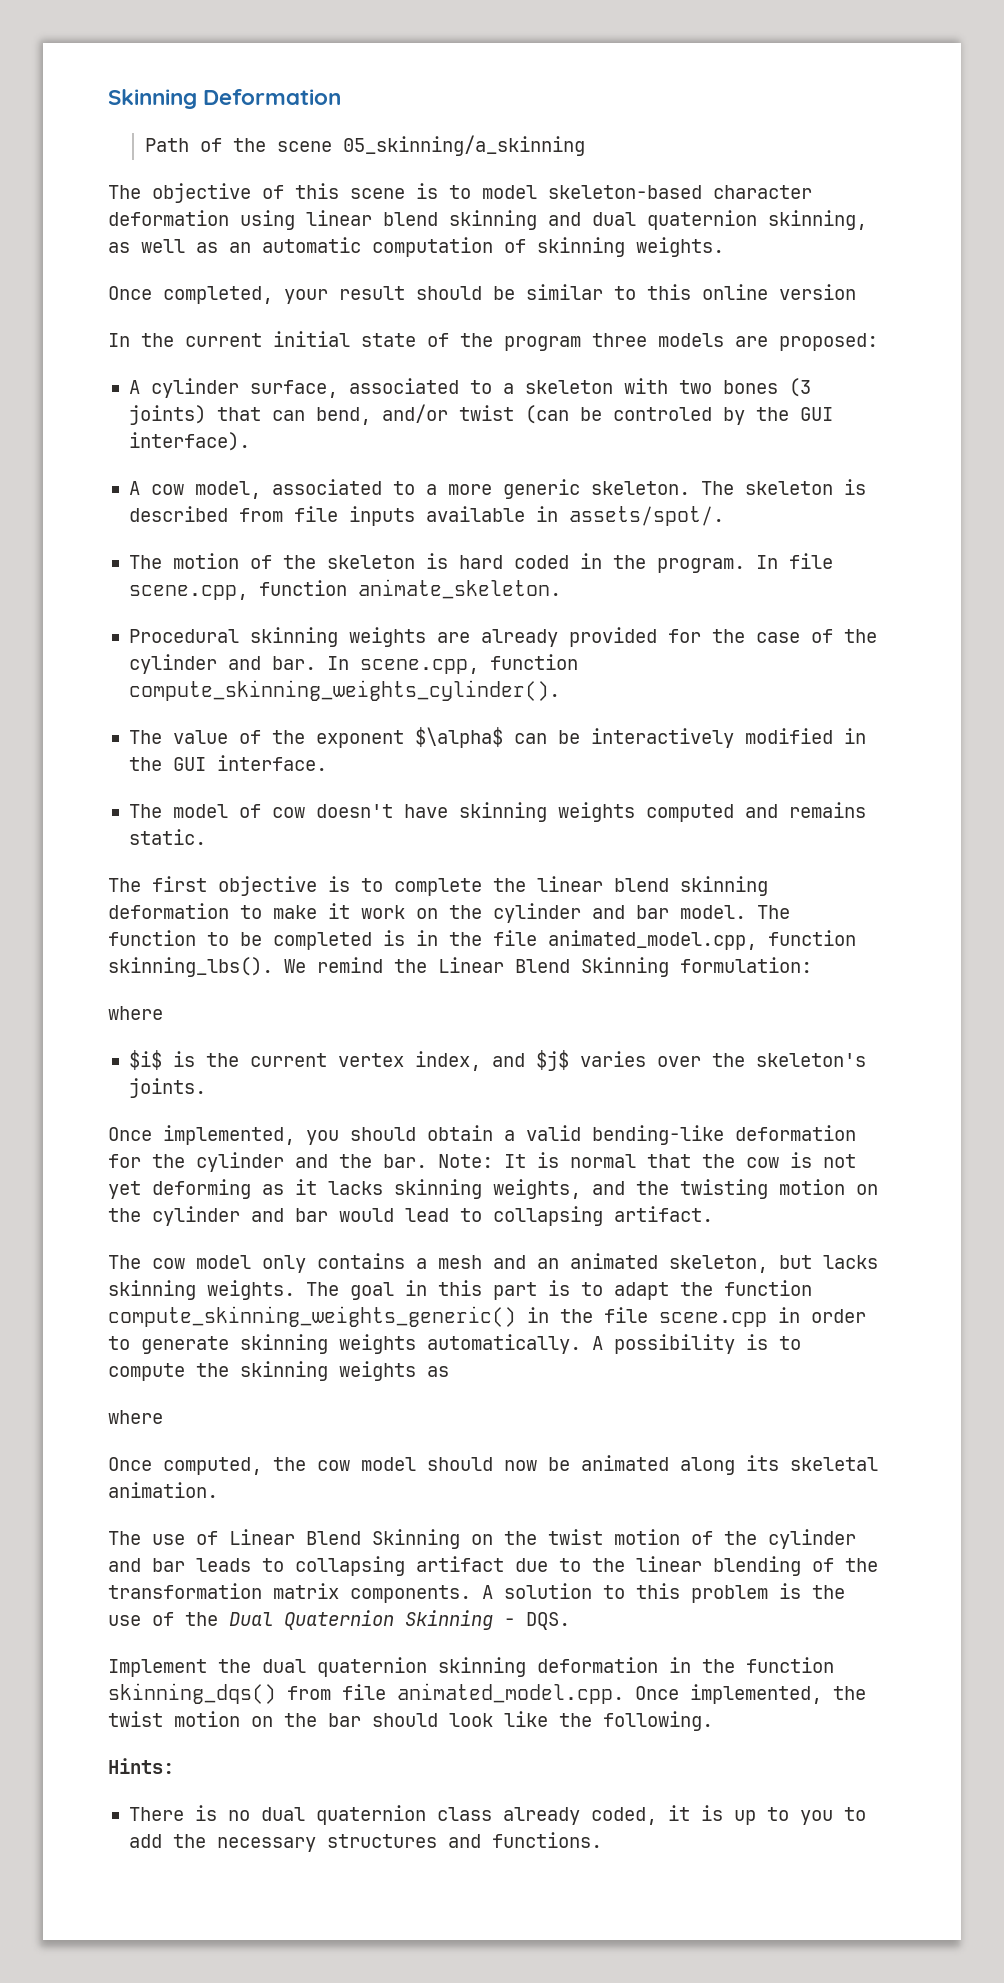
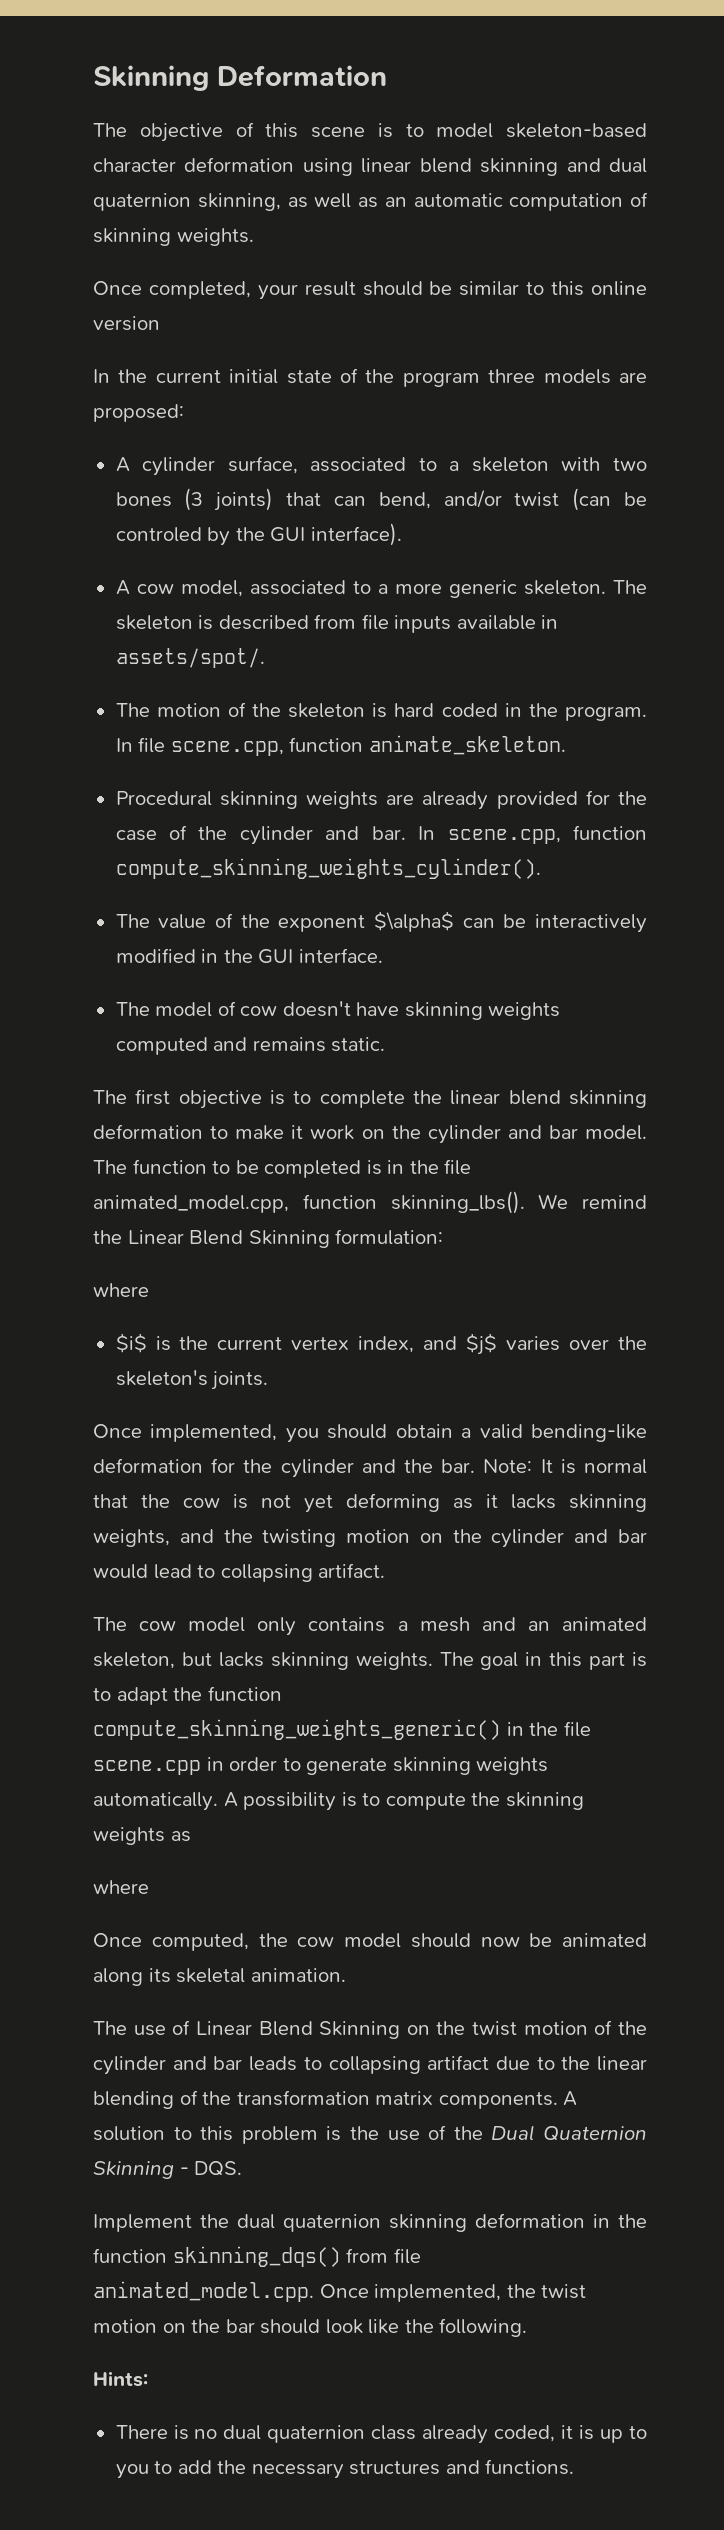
[144,135,585,156] // Path of the scene 05_skinning/a_skinning -> (387, 76) none

